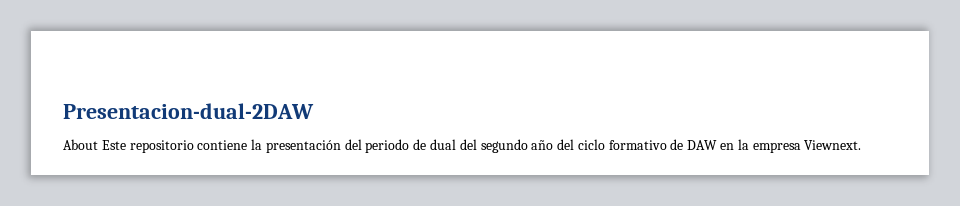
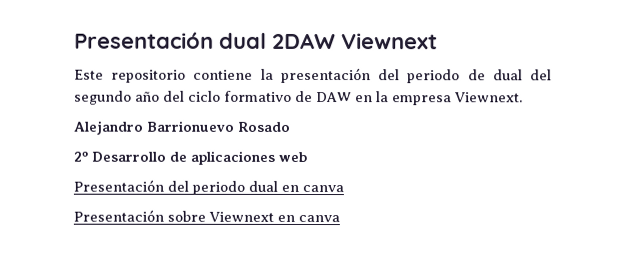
[63,103,314,119] [63,139,98,150] Presentacion-dual-2DAW // About -> [74,31,438,50] Presentación dual 2DAW Viewnext //
(862, 145) none -> [73,120,291,135] [73,150,307,165] [73,179,344,195] [73,209,340,223] // Alejandro Barrionuevo Rosado // 2º Desarrollo de aplicaciones web // Presentación del periodo dual en canva // Presentación sobre Viewnext en canva

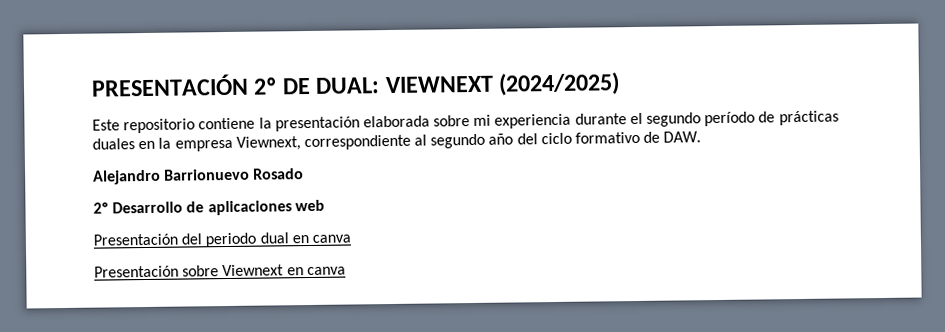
[74,31,438,50] Presentación dual 2DAW Viewnext -> [91,72,621,97] PRESENTACIÓN 2º DE DUAL: VIEWNEXT (2024/2025)
[378,69,552,84] del periodo de dual del -> [362,110,839,129] [92,134,428,152] elaborada sobre mi experiencia durante el segundo período de prácticas duales en la empresa Viewnext, correspondiente al
[316,91,523,106] DAW en la empresa Viewnext. -> [663,131,702,143] DAW.

